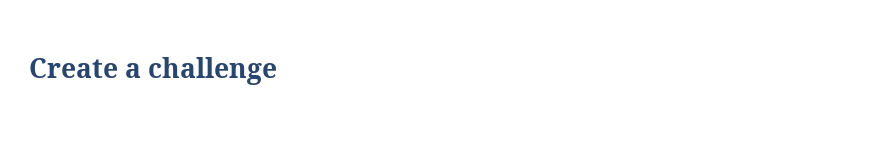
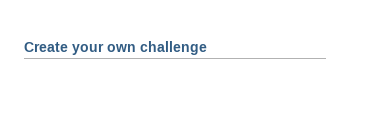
[125,63,142,78] a -> [72,43,136,55] your own

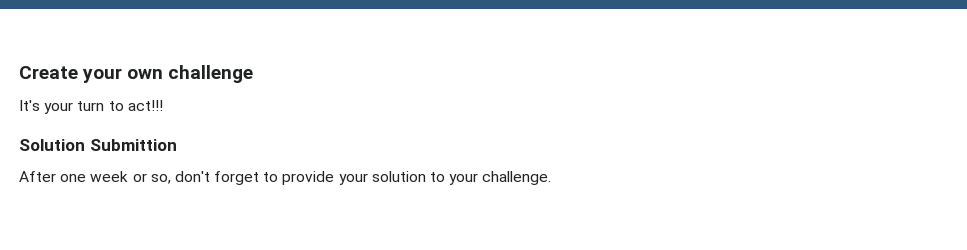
(207, 48) none -> [19,100,163,114] [19,139,177,151] [19,171,552,185] // It's your turn to act!!! // Solution Submittion // After one week or so, don't forget to provide your solution to your challenge.

